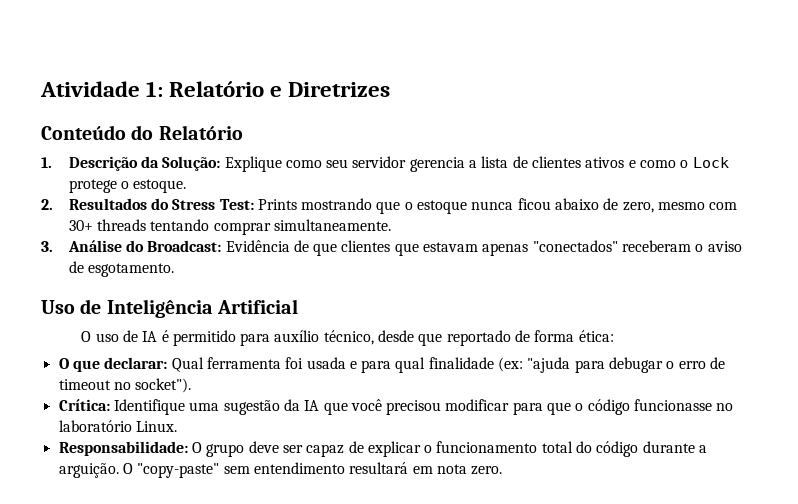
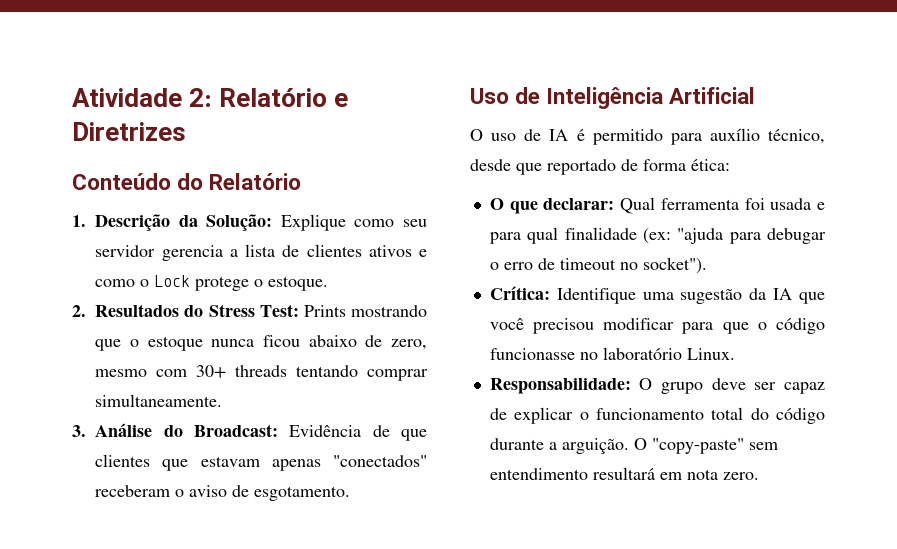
[146,81,164,97] 1: -> [189,88,213,107] 2:

